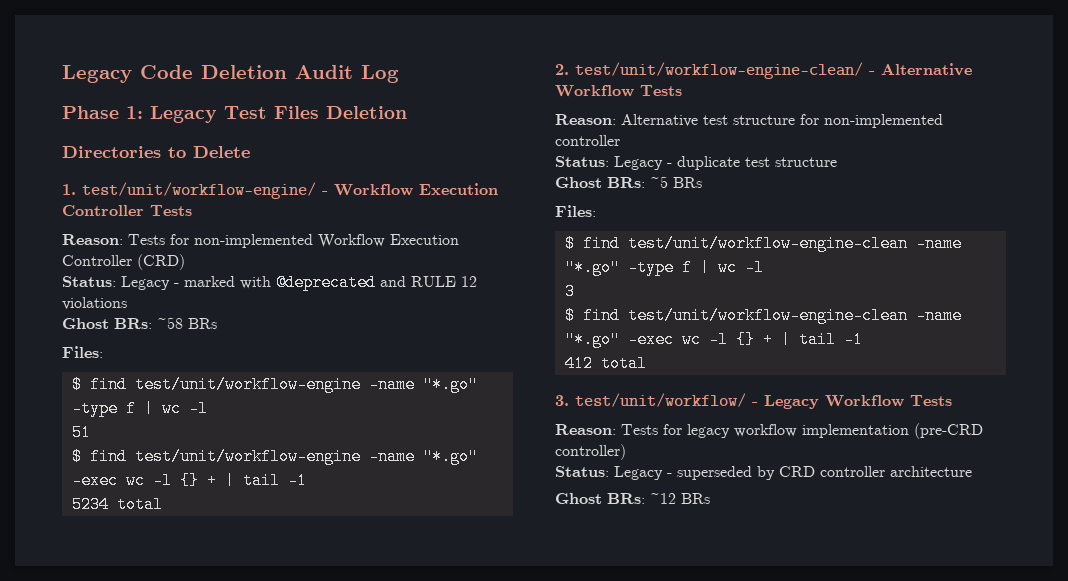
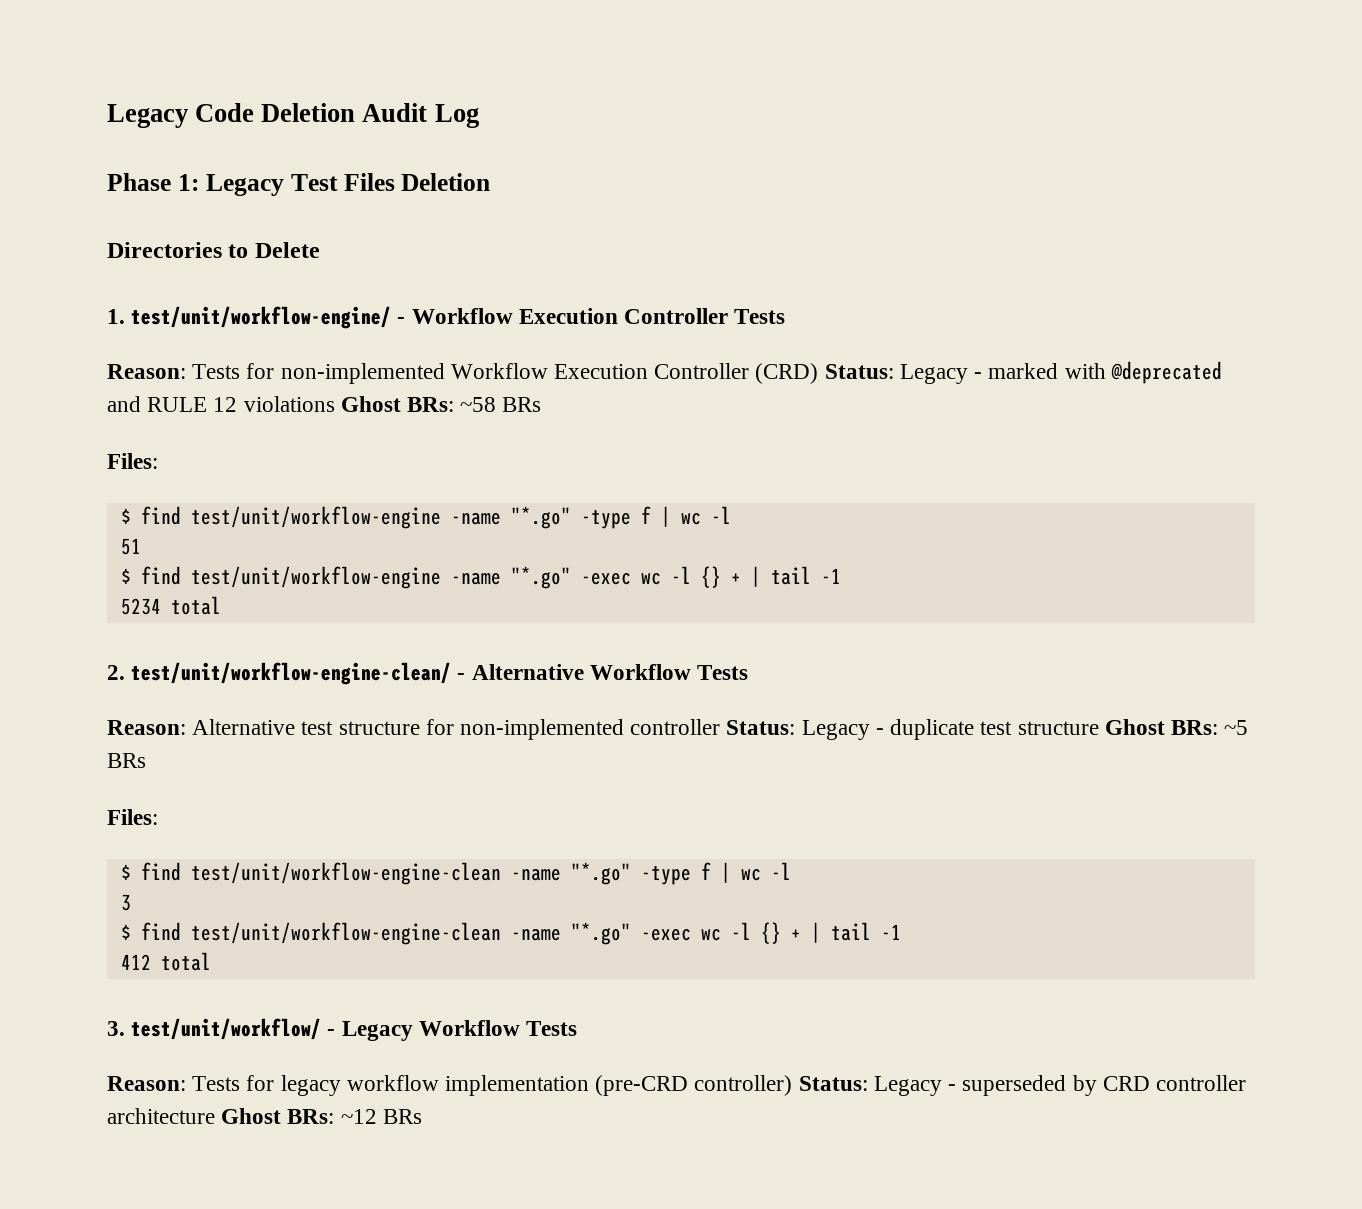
(185, 262) // -> (819, 373) none
(127, 303) // -> (335, 404) none
(620, 140) // -> (721, 727) none
(837, 162) // -> (1099, 728) none
(626, 452) // -> (793, 1085) none
(972, 471) // -> (215, 1116) none

